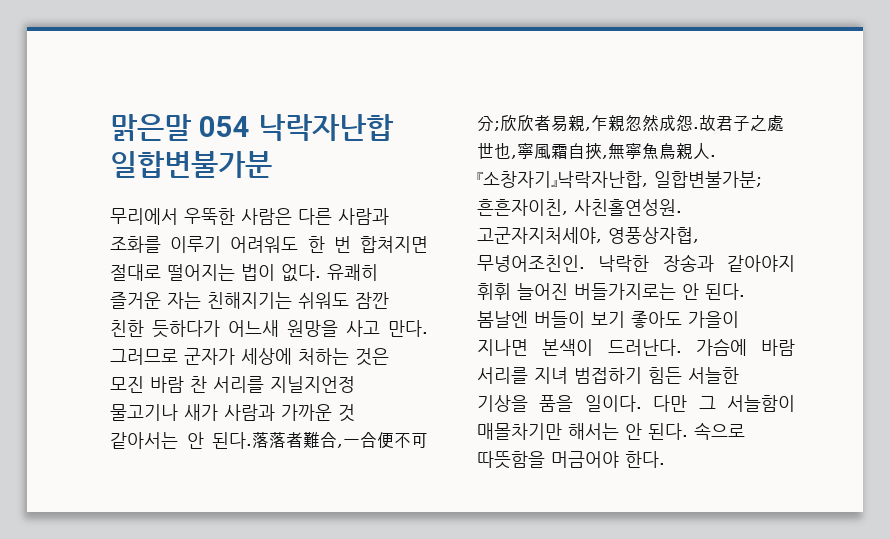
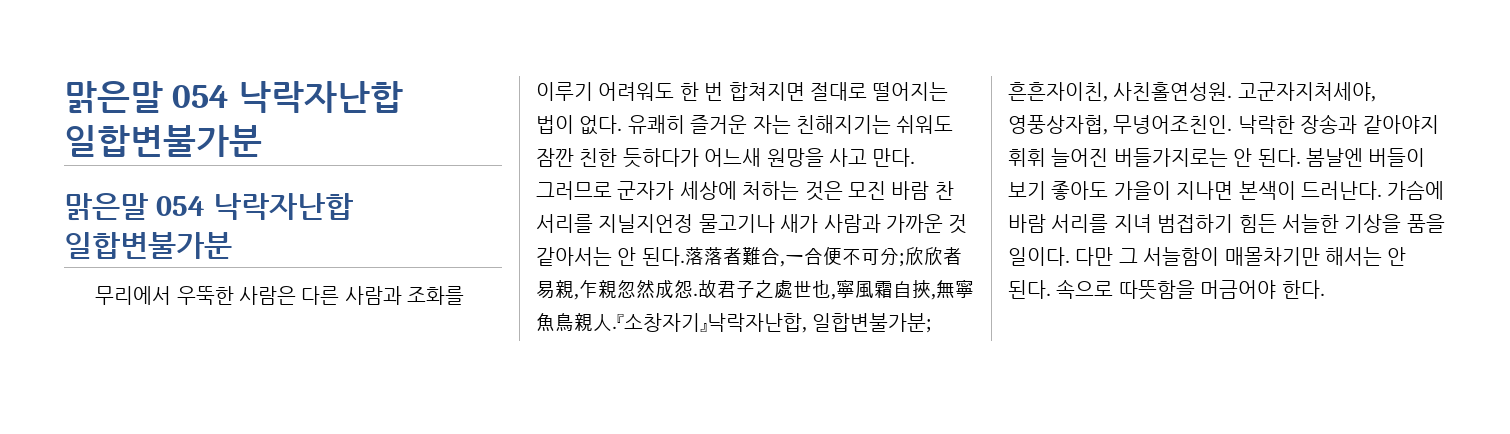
[110,114,394,142] [110,151,272,178] 맑은말 054 낙락자난합 일합변불가분 -> [64,81,403,114] [64,125,262,157] [64,193,354,221] [64,232,232,259] 맑은말 054 낙락자난합 일합변불가분 // 맑은말 054 낙락자난합 일합변불가분

